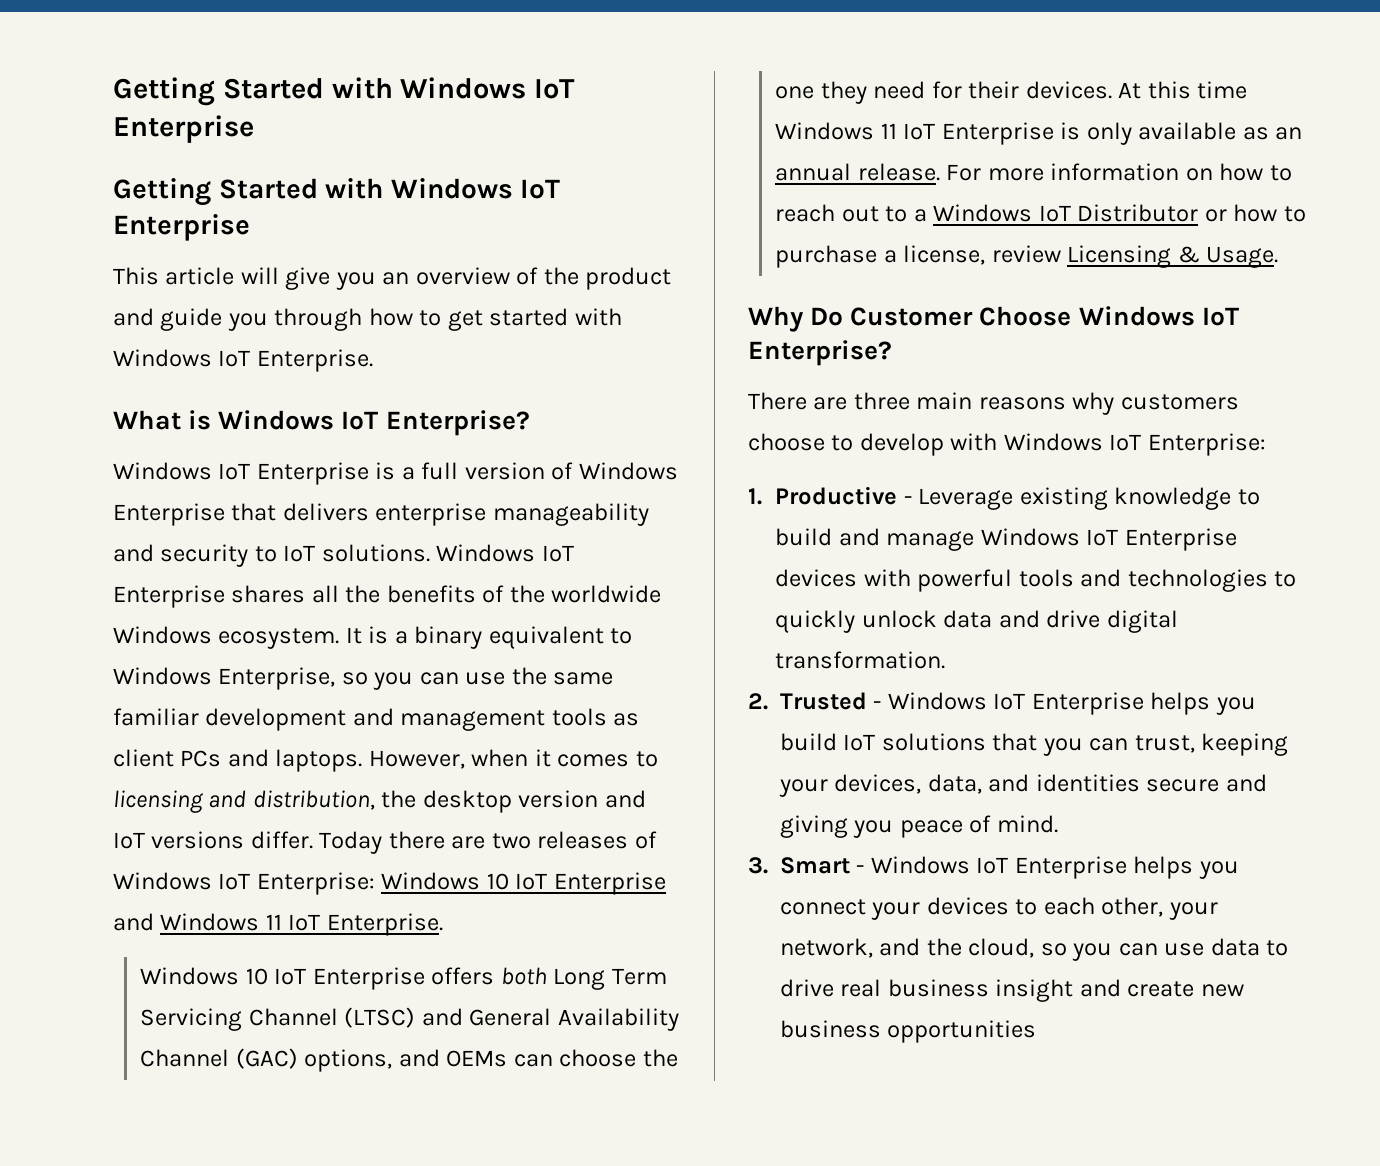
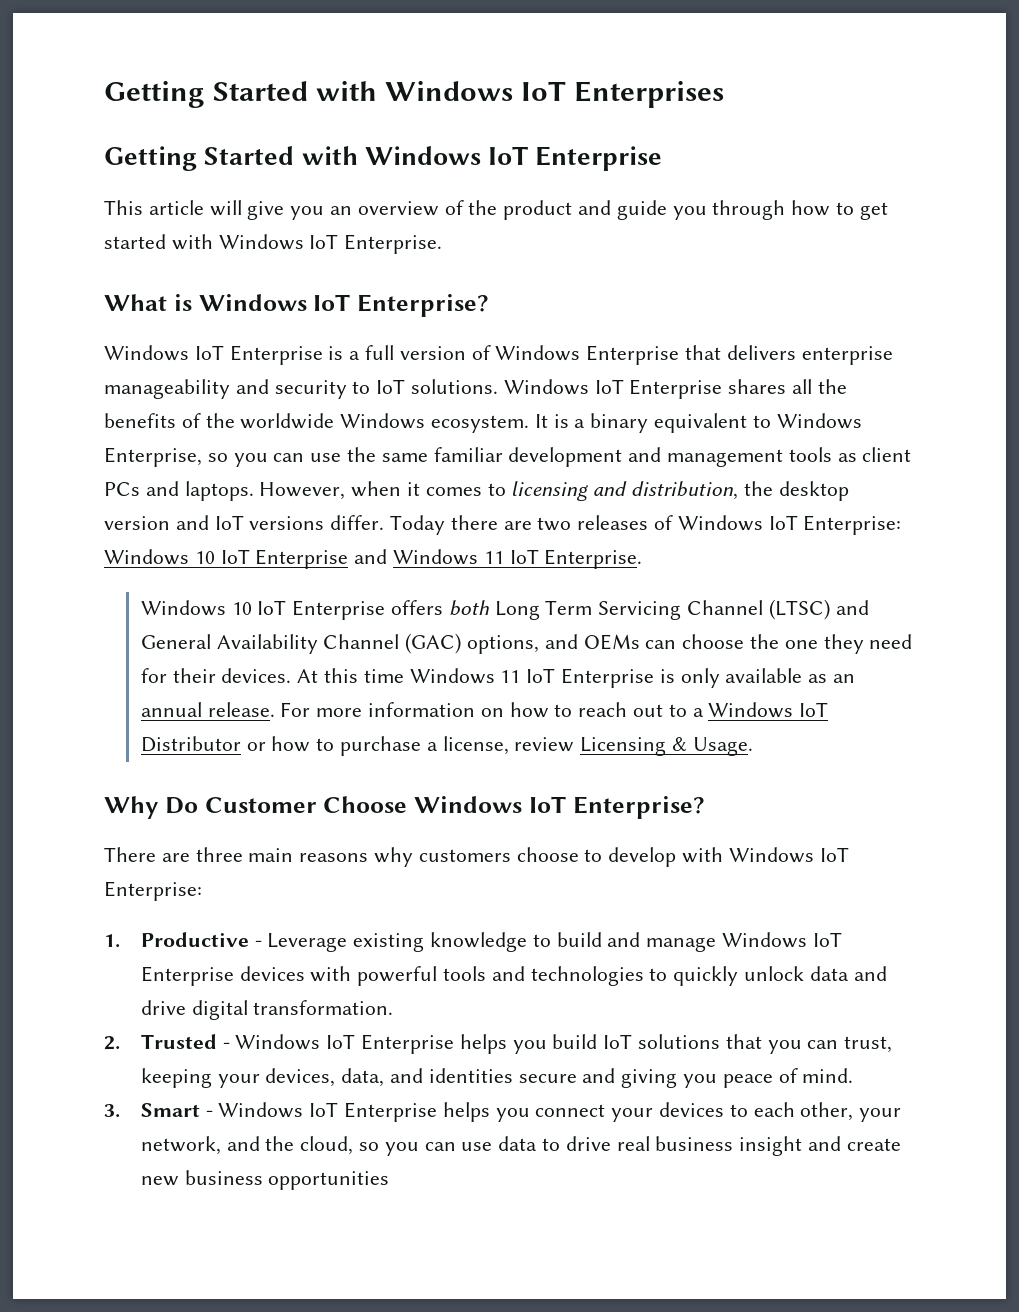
[113,77,576,106] [113,115,254,143] Getting Started with Windows IoT Enterprise -> [104,80,724,108] Getting Started with Windows IoT Enterprises

